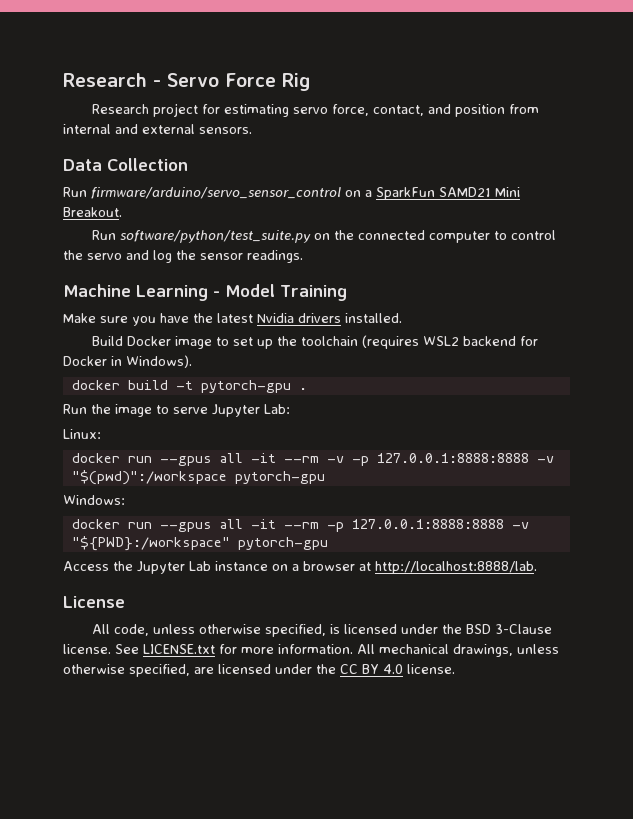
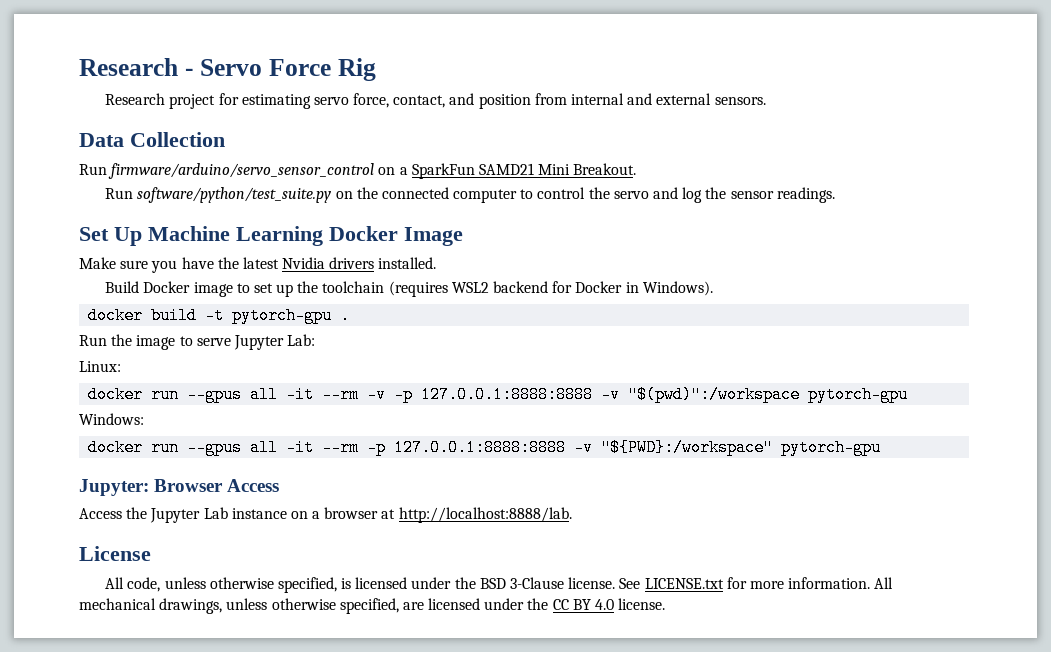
[63,284,347,301] Machine Learning - Model Training -> [79,226,463,246] Set Up Machine Learning Docker Image
(328, 543) none -> [79,479,280,496] // Jupyter: Browser Access

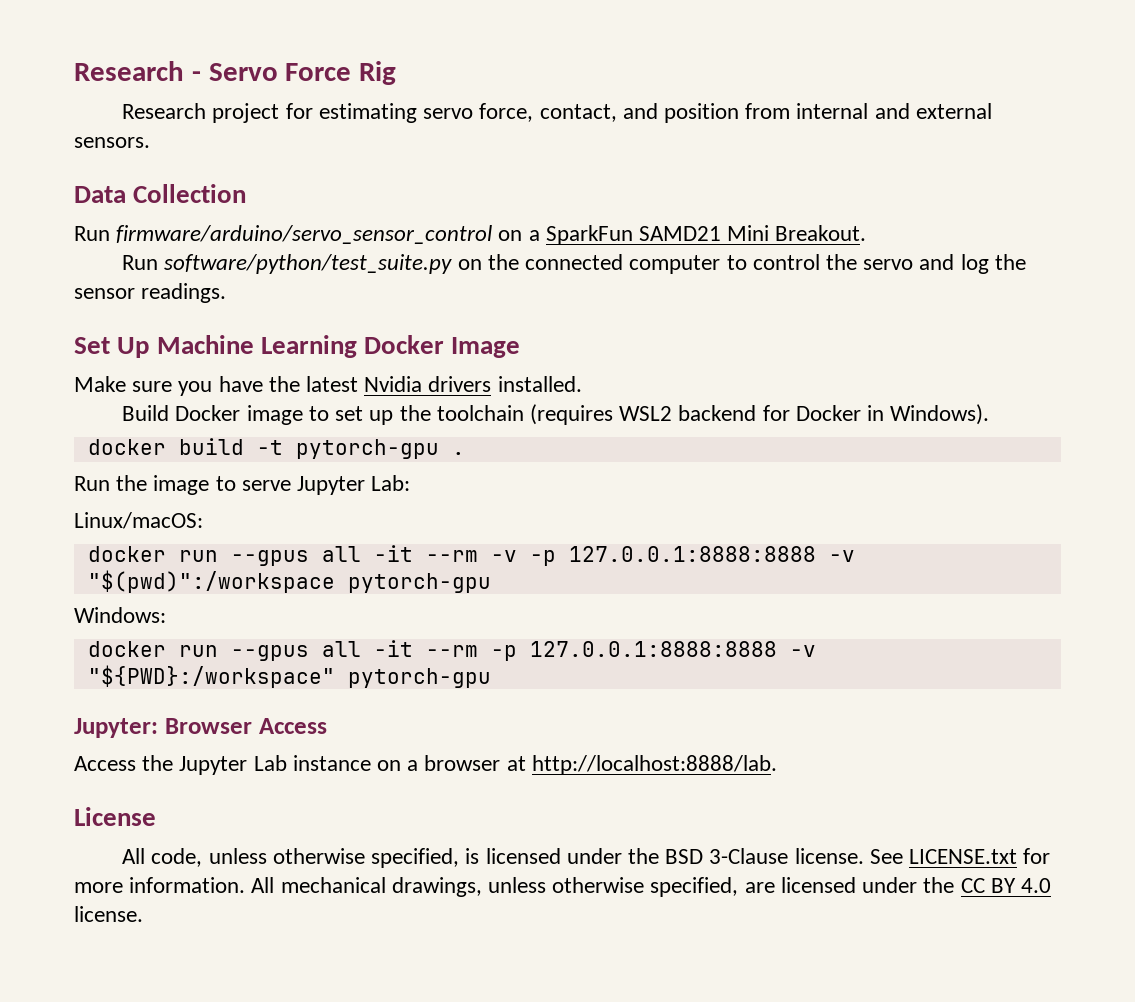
[79,361,121,372] Linux: -> [74,512,203,529] Linux/macOS:

